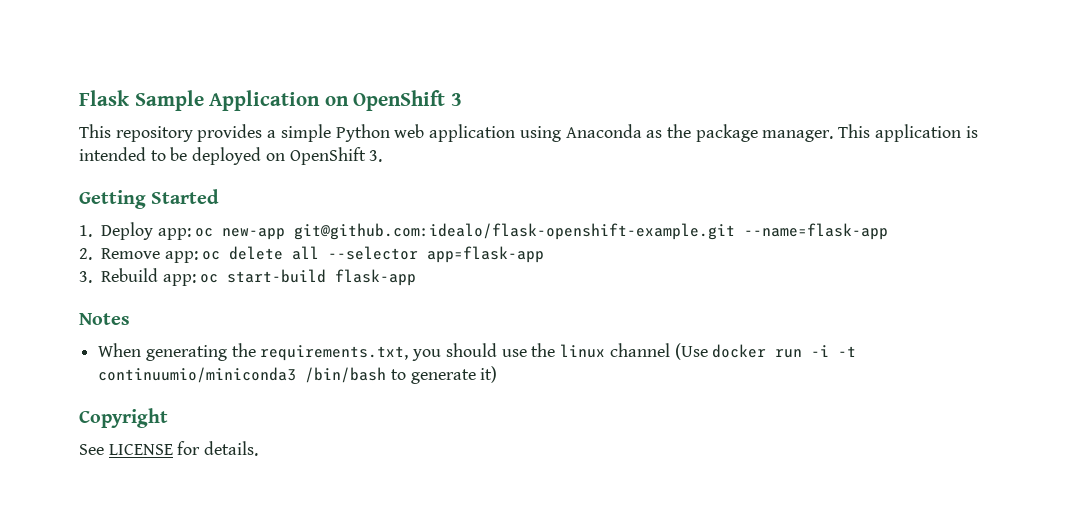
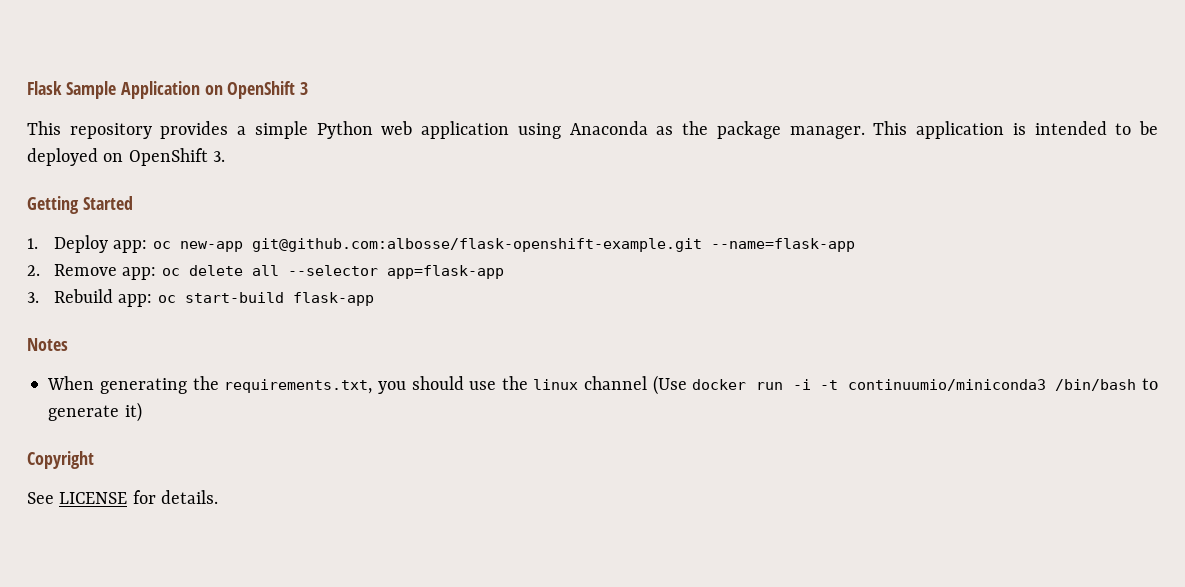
[294,223,736,240] git@github.com:idealo/flask-openshift-example.git -> [251,238,702,252] git@github.com:albosse/flask-openshift-example.git

